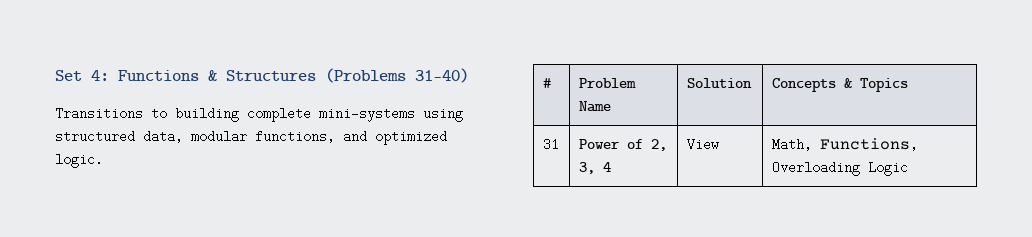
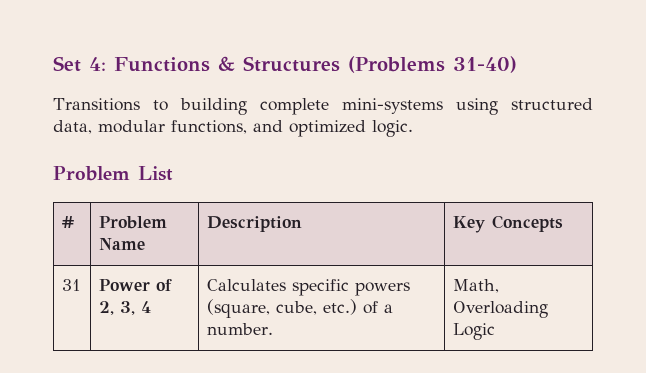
(103, 160) none -> [53,166,173,181] // Problem List
[686,78,752,88] Solution | -> [207,216,303,232] [453,216,486,233] Description | Key
[843,78,908,92] & Topics -> (564, 223) none
[686,138,719,151] View -> [207,279,411,296] [207,299,394,318] [207,323,274,335] Calculates specific powers (square, cube, etc.) of a number.
[819,138,918,151] Functions, -> (500, 286) none

